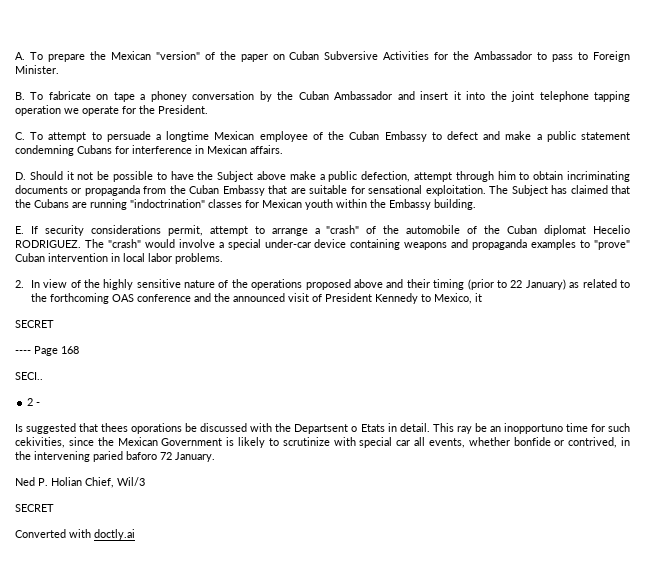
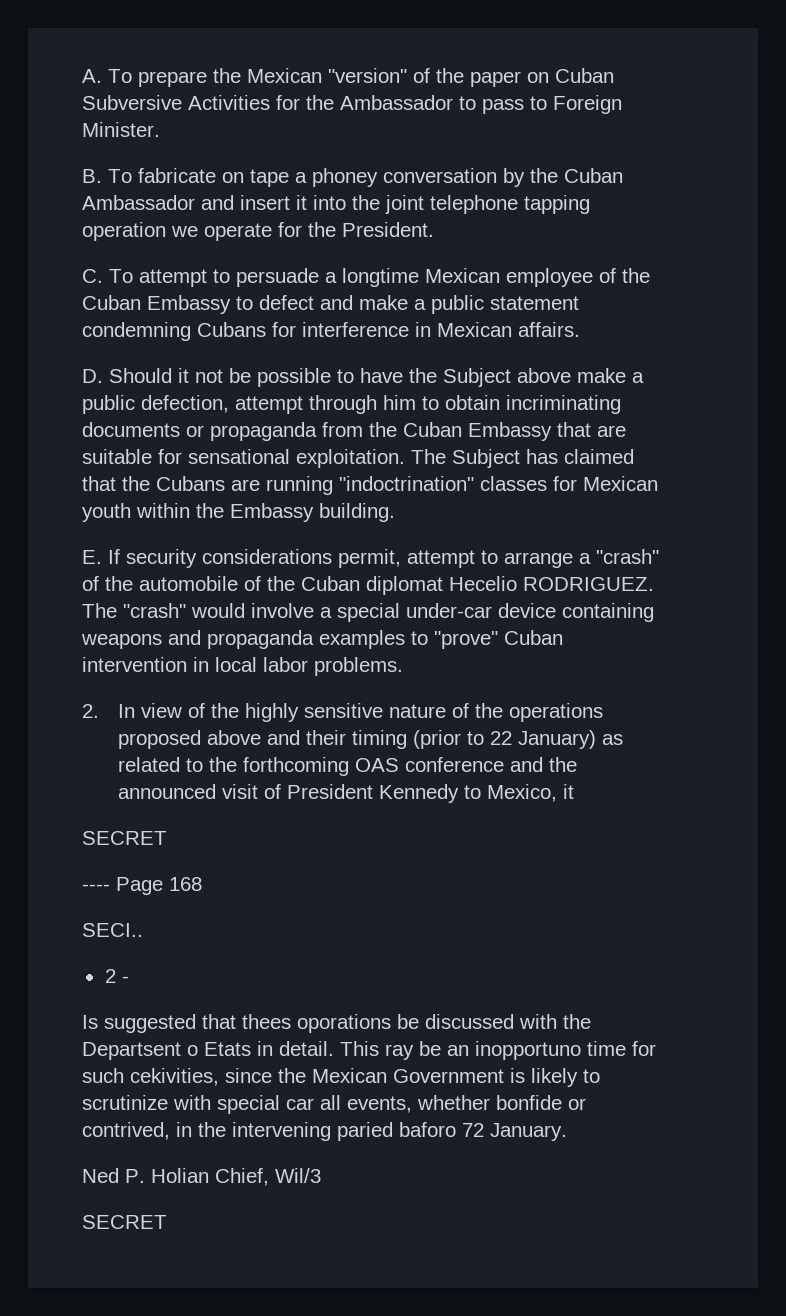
[15,529,135,540] // Converted with doctly.ai -> (167, 1222) none

